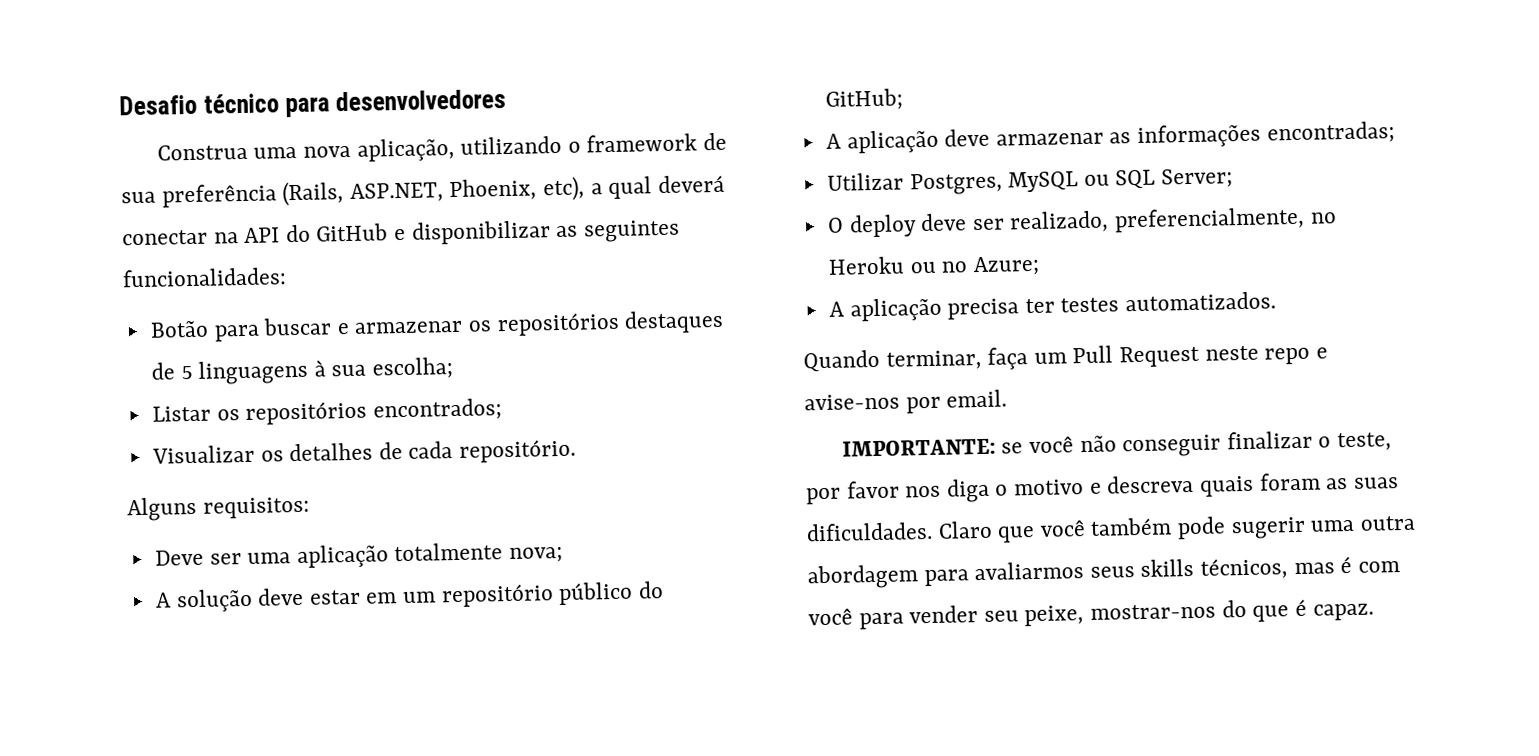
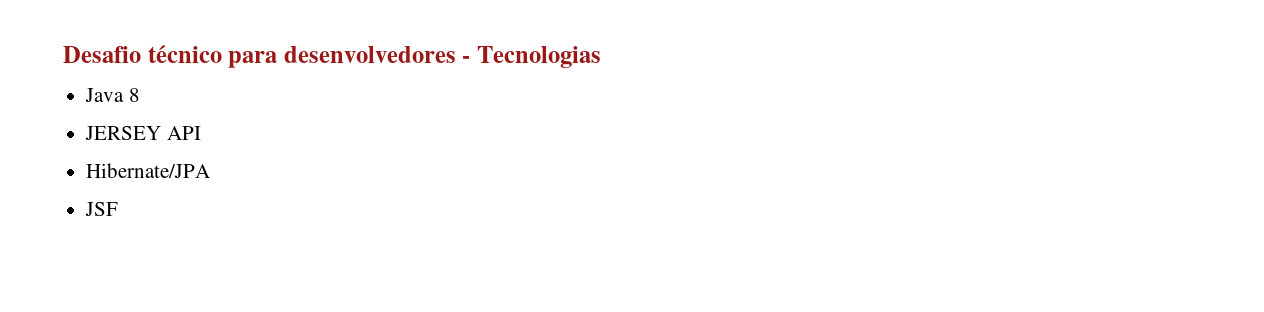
[156,132,728,162] [121,174,725,208] [122,219,680,246] [122,267,287,288] [149,309,725,342] [150,357,454,385] [151,398,502,425] [151,438,577,464] [127,496,310,522] [154,542,564,569] [154,581,664,613] [824,88,903,111] [825,121,1395,154] [826,168,1234,196] [826,206,1337,238] [827,255,1040,277] [828,291,1277,322] [803,345,1328,373] [804,389,1008,414] [841,430,1393,458] [806,472,1399,505] [806,515,1416,543] [807,555,1400,590] [808,598,1374,630] // Construa uma nova aplicação, utilizando o framework de sua preferência (Rails, ASP.NET, Phoenix, etc), a qual deverá conectar na API do GitHub e disponibilizar as seguintes funcionalidades: // Botão para buscar e armazenar os repositórios destaques de 5 linguagens à sua escolha; // Listar os repositórios encontrados; // Visualizar os detalhes de cada repositório. // Alguns requisitos: // Deve ser uma aplicação totalmente nova; // A solução deve estar em um repositório público do GitHub; // A aplicação deve armazenar as informações encontradas; // Utilizar Postgres, MySQL ou SQL Server; // O deploy deve ser realizado, preferencialmente, no Heroku ou no Azure; // A aplicação precisa ter testes automatizados. // Quando terminar, faça um Pull Request neste repo e avise-nos por email. // IMPORTANTE: se você não conseguir finalizar o teste, por favor nos diga o motivo e descreva quais foram as suas dificuldades. Claro que você também pode sugerir uma outra abordagem para avaliarmos seus skills técnicos, mas é com você para vender seu peixe, mostrar-nos do que é capaz. -> [462,46,602,68] [85,88,140,102] [85,126,201,140] [86,163,211,178] [85,202,119,216] - Tecnologias // Java 8 // JERSEY API // Hibernate/JPA // JSF

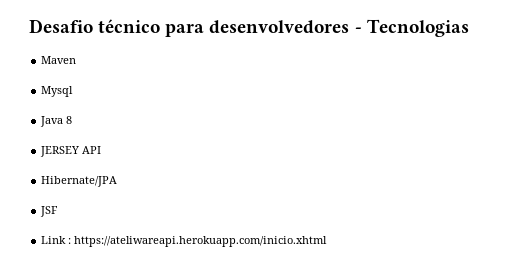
(602, 57) none -> [41,56,77,64] [41,86,74,97] // Maven // Mysql
(119, 209) none -> [41,236,328,247] // Link : https://ateliwareapi.herokuapp.com/inicio.xhtml

